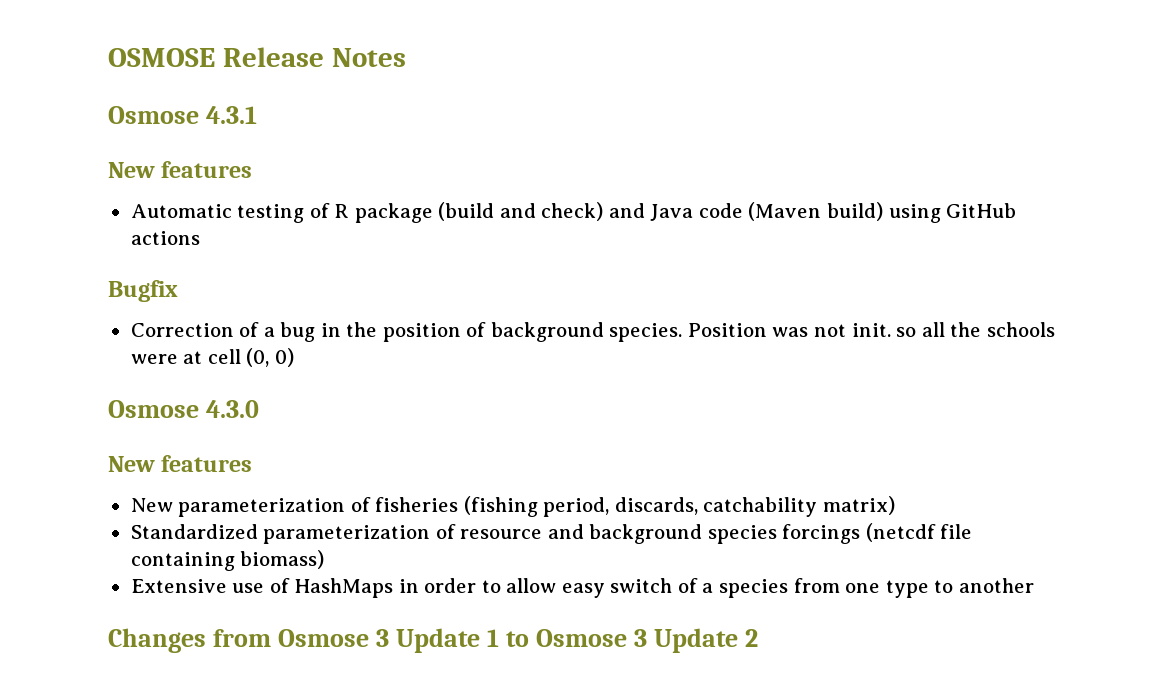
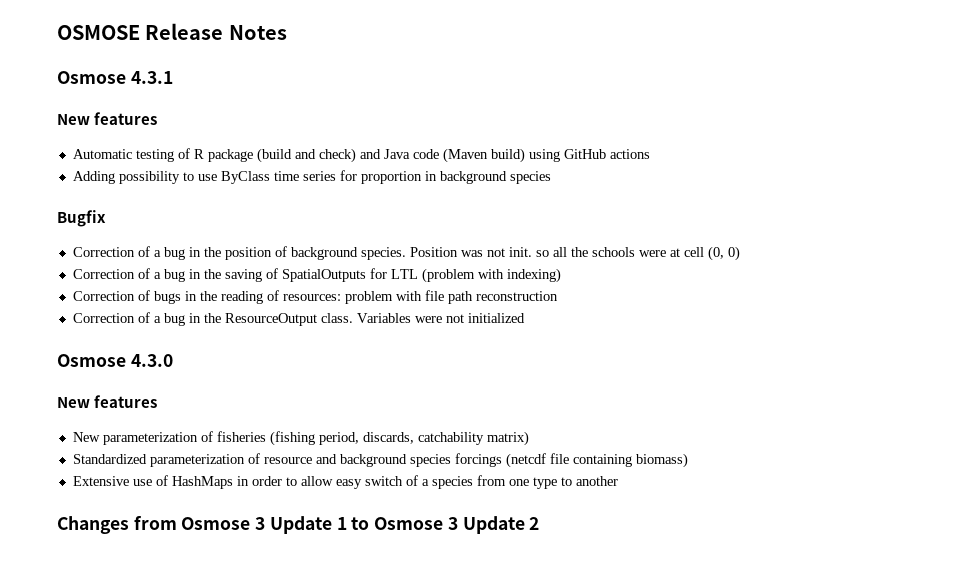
(200, 238) none -> [72,170,551,184] // Adding possibility to use ByClass time series for proportion in background species
(294, 357) none -> [72,268,561,283] [72,290,558,304] [72,312,525,326] // Correction of a bug in the saving of SpatialOutputs for LTL (problem with indexing) // Correction of bugs in the reading of resources: problem with file path reconstruction // Correction of a bug in the ResourceOutput class. Variables were not initialized

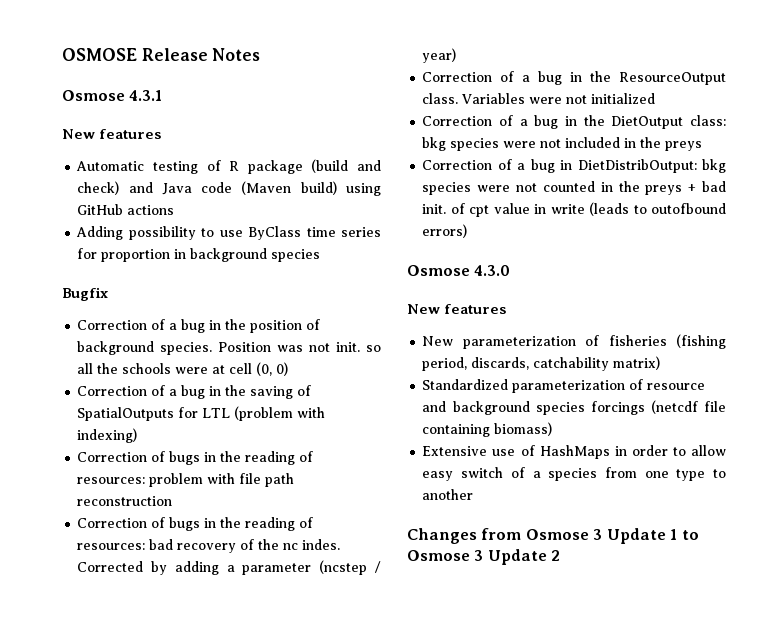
(558, 296) none -> [77,517,314,531] [77,539,341,553] [77,560,381,575] [422,48,457,63] // Correction of bugs in the reading of resources: bad recovery of the nc indes. Corrected by adding a parameter (ncstep / year)
(525, 318) none -> [422,115,726,129] [422,137,703,151] [422,159,726,173] [422,181,726,195] [422,202,726,217] [422,224,468,238] // Correction of a bug in the DietOutput class: bkg species were not included in the preys // Correction of a bug in DietDistribOutput: bkg species were not counted in the preys + bad init. of cpt value in write (leads to outofbound errors)

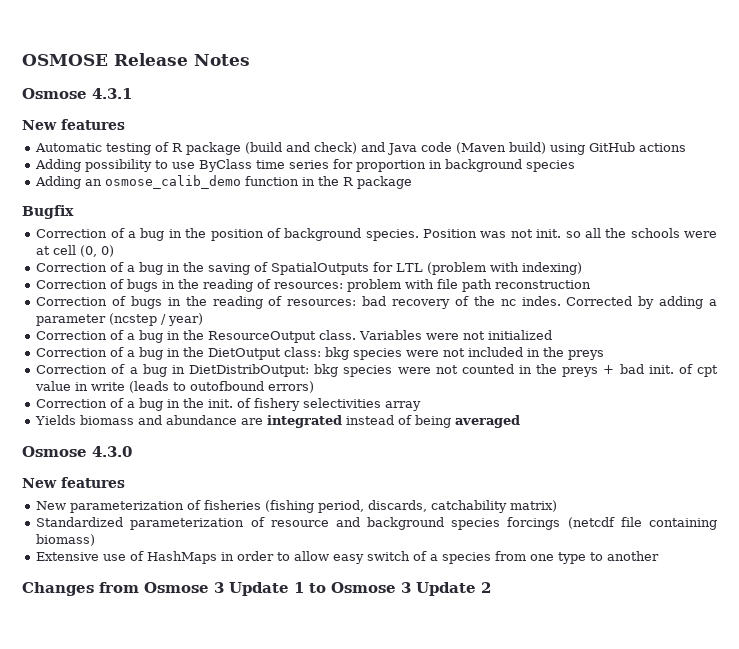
(321, 255) none -> [35,175,413,189] // Adding an osmose_calib_demo function in the R package
(468, 231) none -> [36,398,422,411] [35,415,521,428] // Correction of a bug in the init. of fishery selectivities array // Yields biomass and abundance are integrated instead of being averaged

